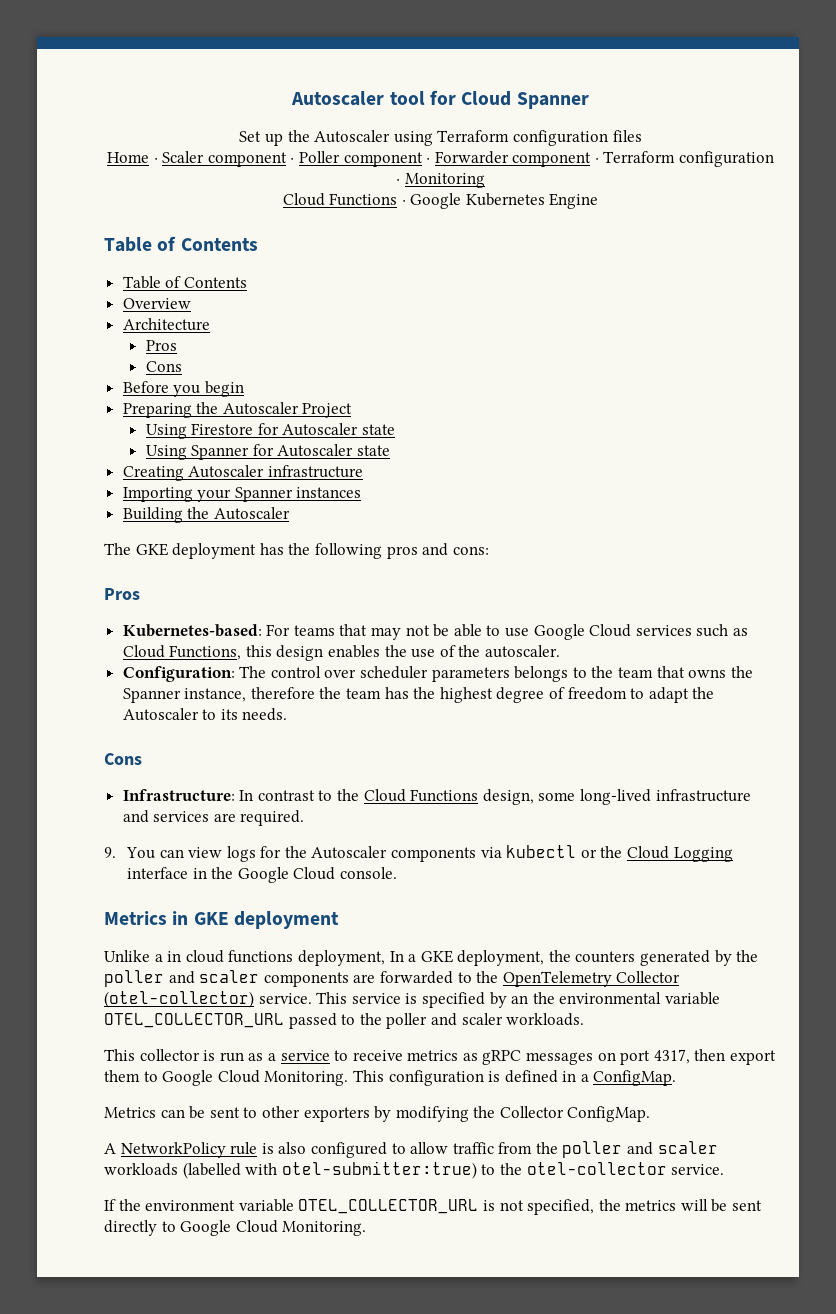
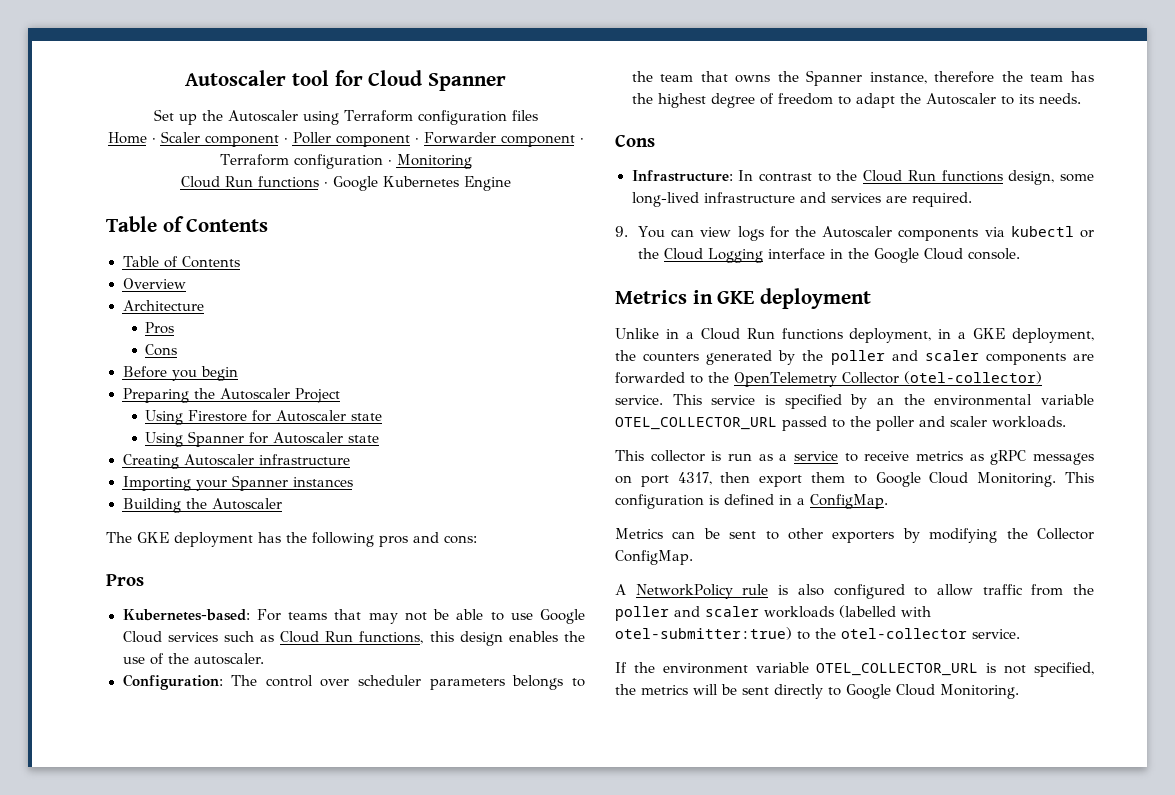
[329,193,398,206] Functions -> [224,176,319,188] Run functions
[169,645,242,660] Functions, -> [325,631,424,644] Run functions,
[410,789,479,802] Functions -> [907,170,1003,182] Run functions
[154,950,224,963] a in cloud -> [665,328,775,340] in a Cloud Run
[389,951,404,962] In -> [938,329,952,339] in

